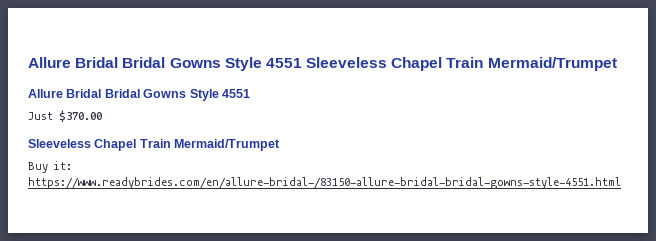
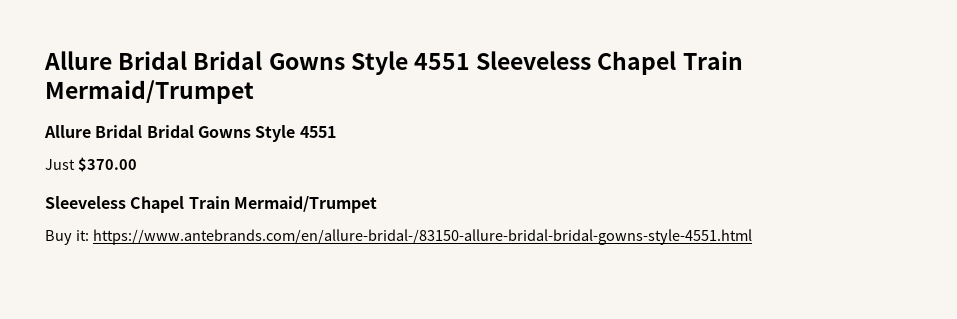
[28,177,621,189] https://www.readybrides.com/en/allure-bridal-/83150-allure-bridal-bridal-gowns-style-4551.html -> [92,229,752,245] https://www.antebrands.com/en/allure-bridal-/83150-allure-bridal-bridal-gowns-style-4551.html

